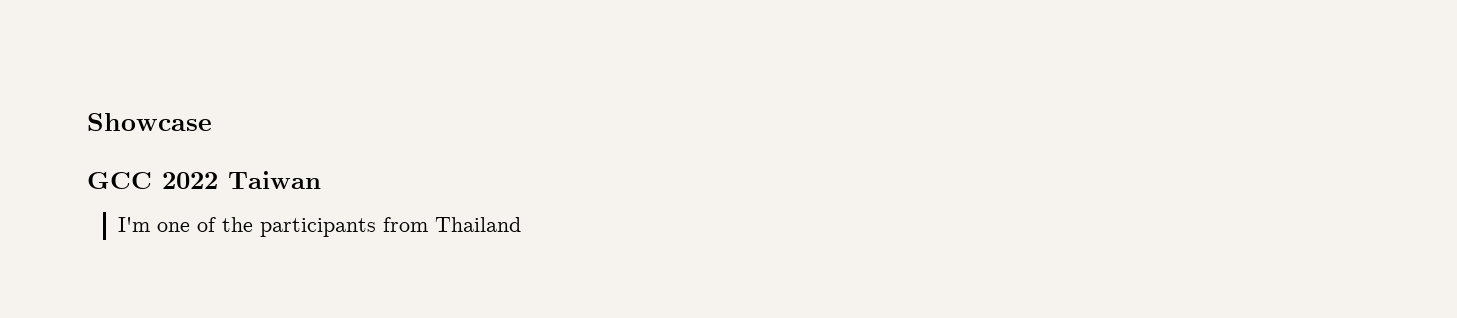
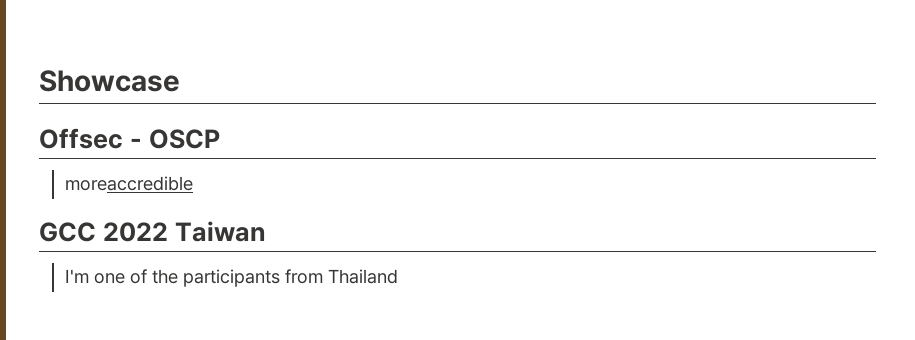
(212, 122) none -> [39,128,221,149] [64,176,193,191] // Offsec - OSCP // moreaccredible

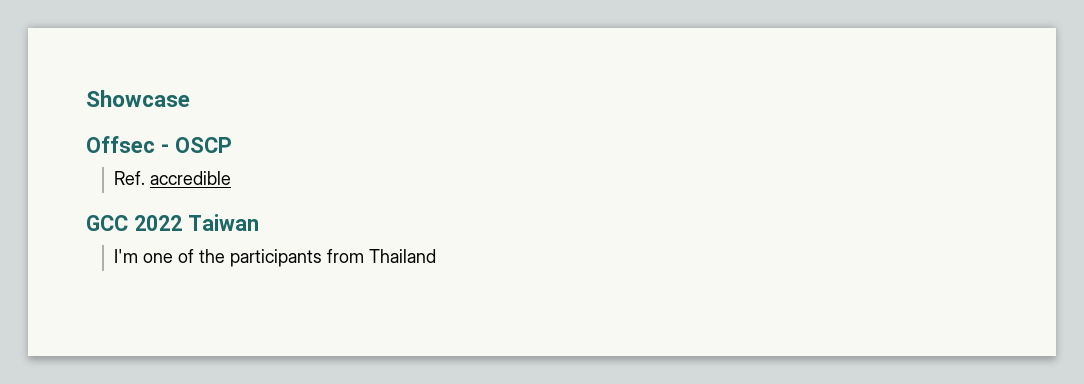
[64,176,193,191] moreaccredible -> [114,171,232,185] Ref. accredible

